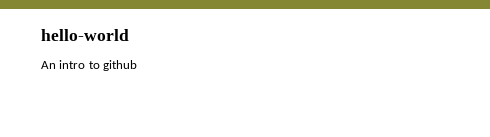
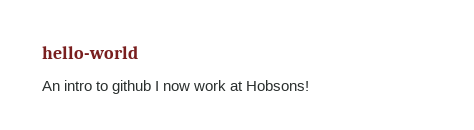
(138, 65) none -> [155,80,310,91] I now work at Hobsons!

